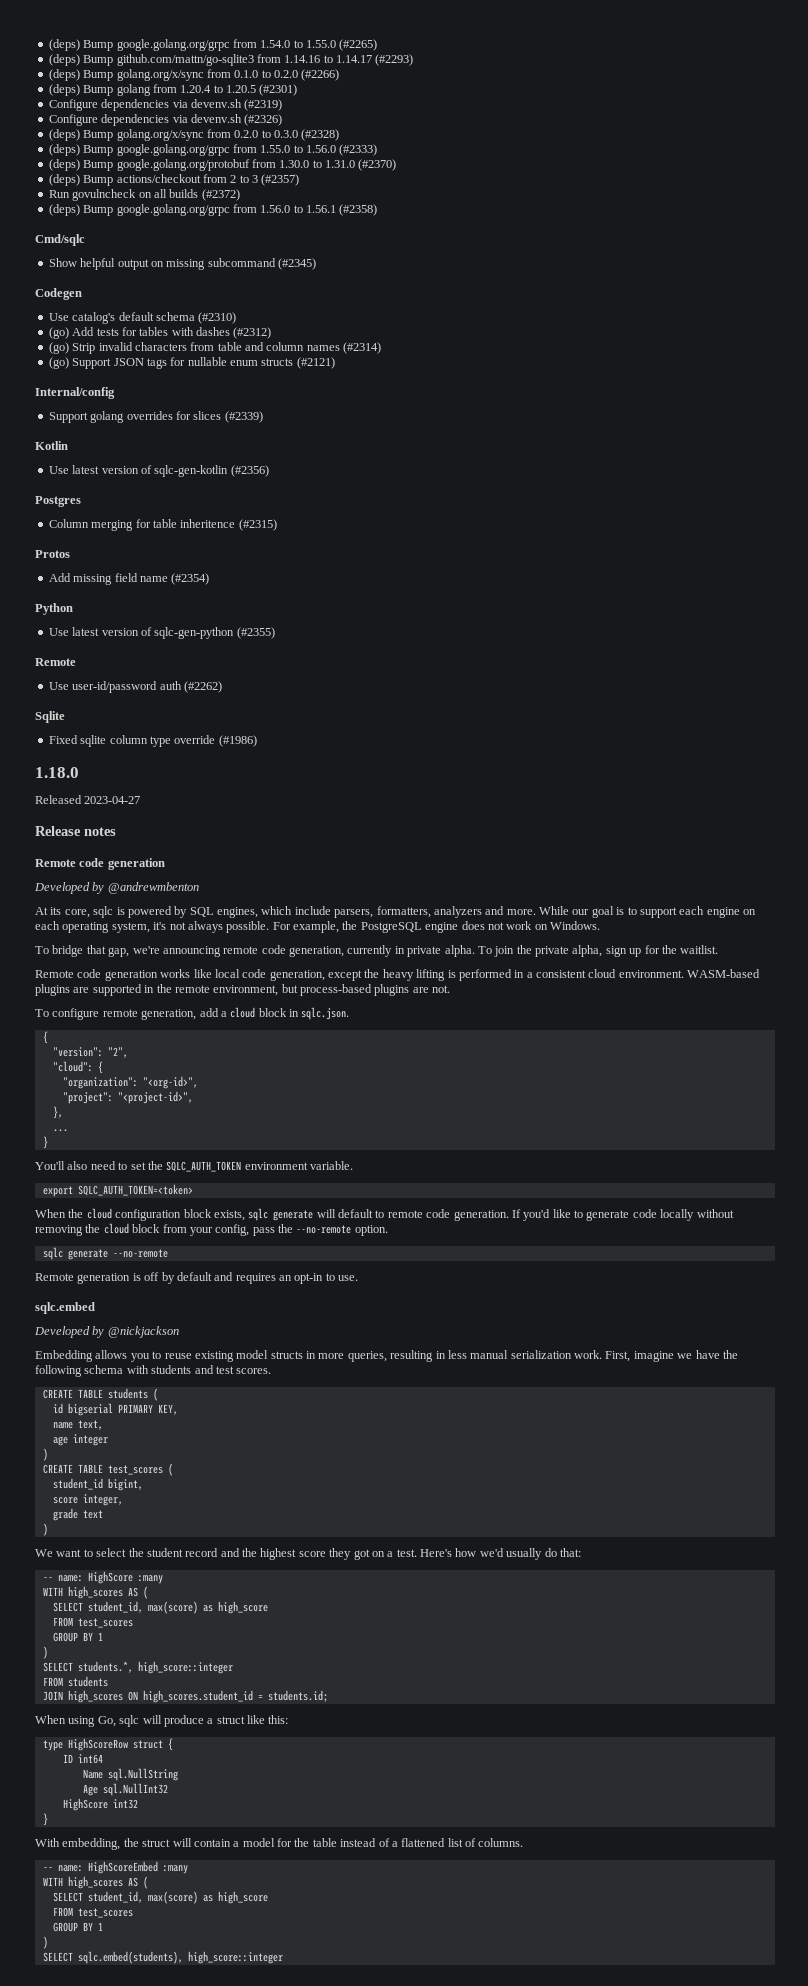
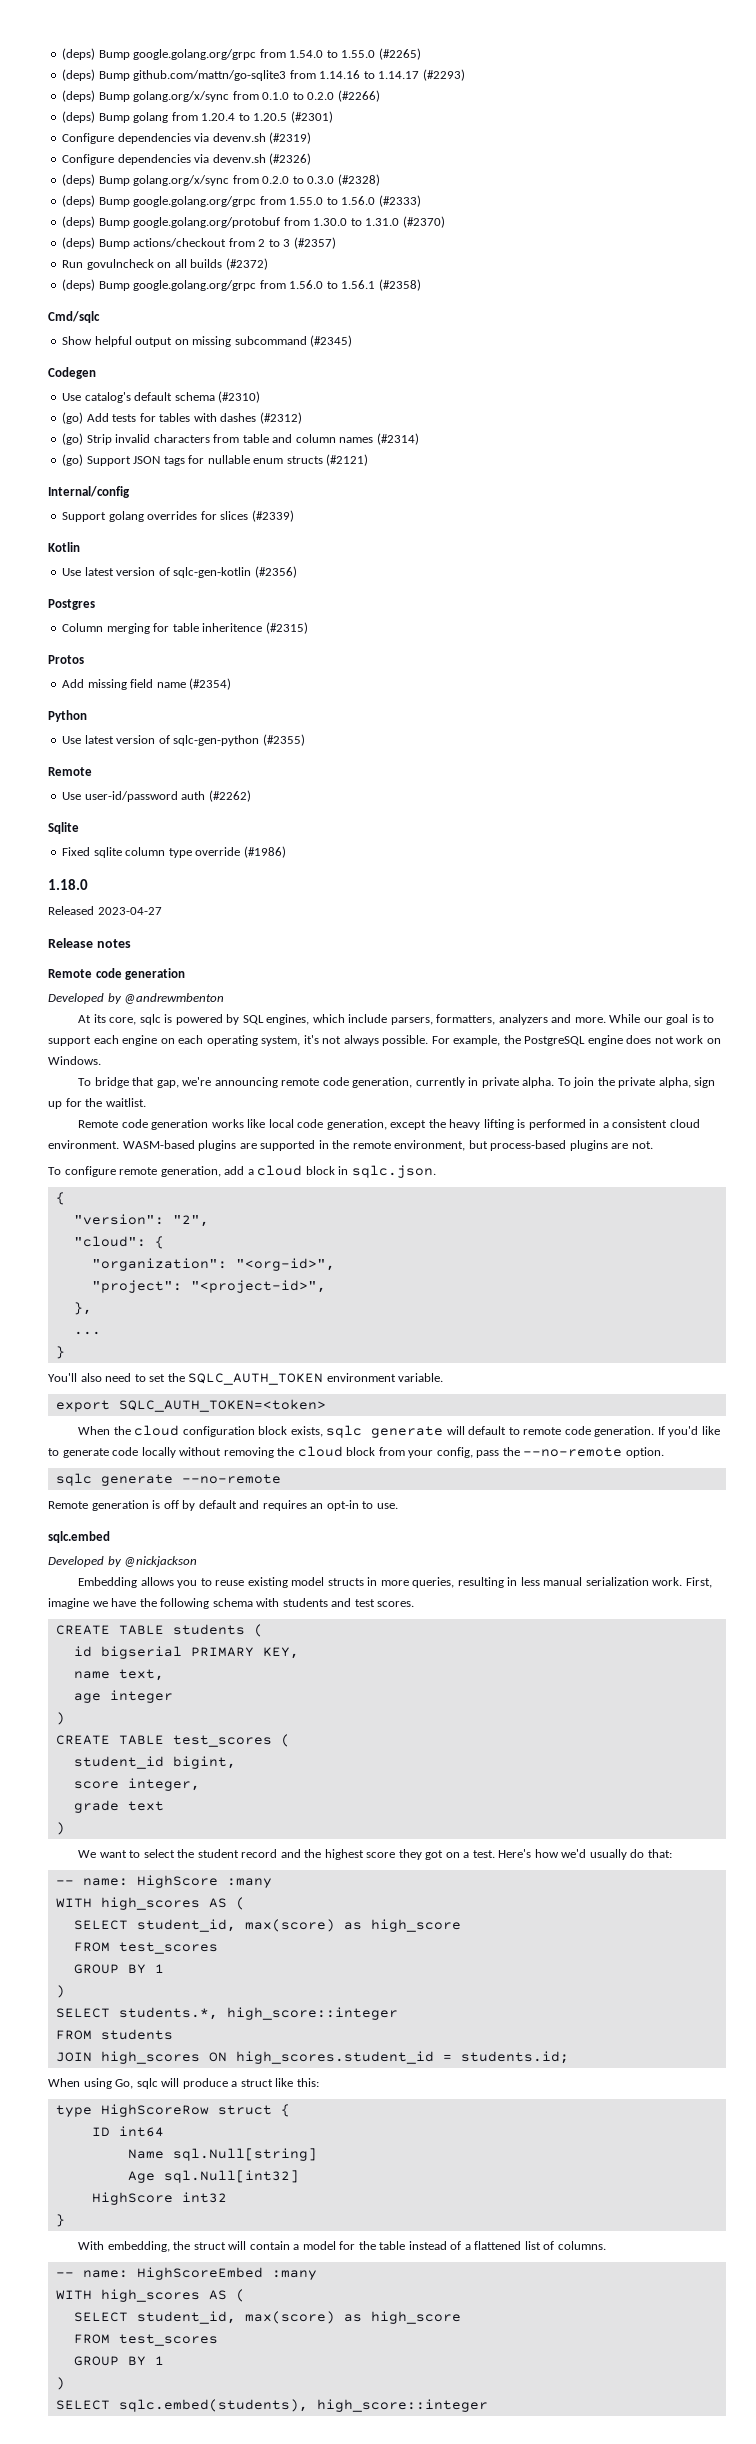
[107,1768,178,1781] sql.NullString -> [172,2148,317,2161] sql.Null[string]
[102,1783,168,1796] sql.NullInt32 -> [163,2170,299,2183] sql.Null[int32]

